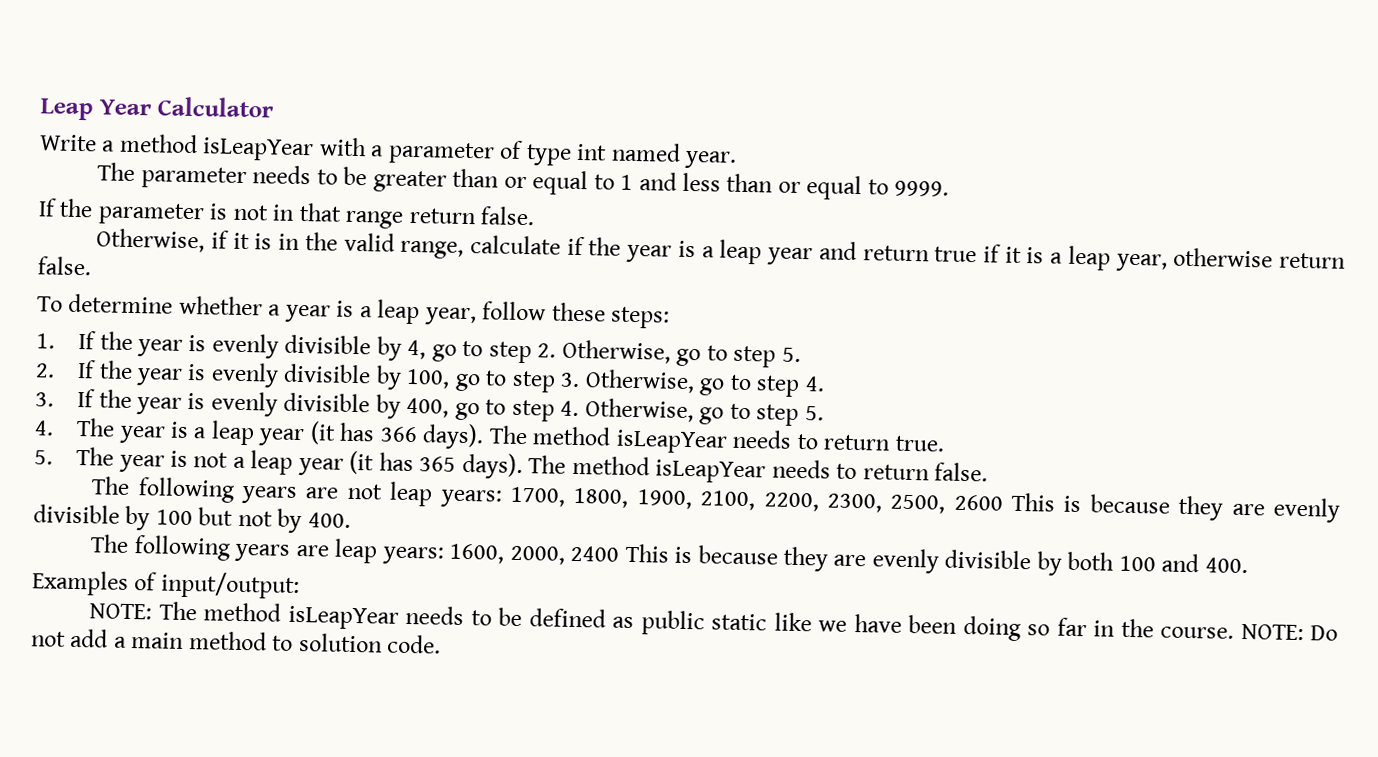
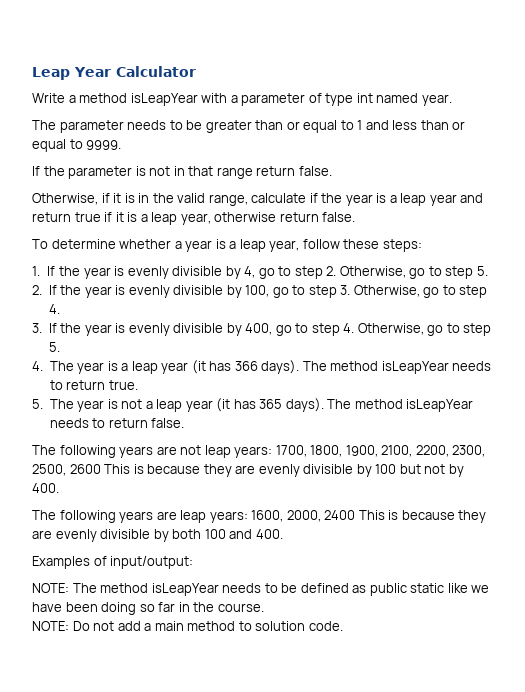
(1235, 632) none -> (264, 607) //

